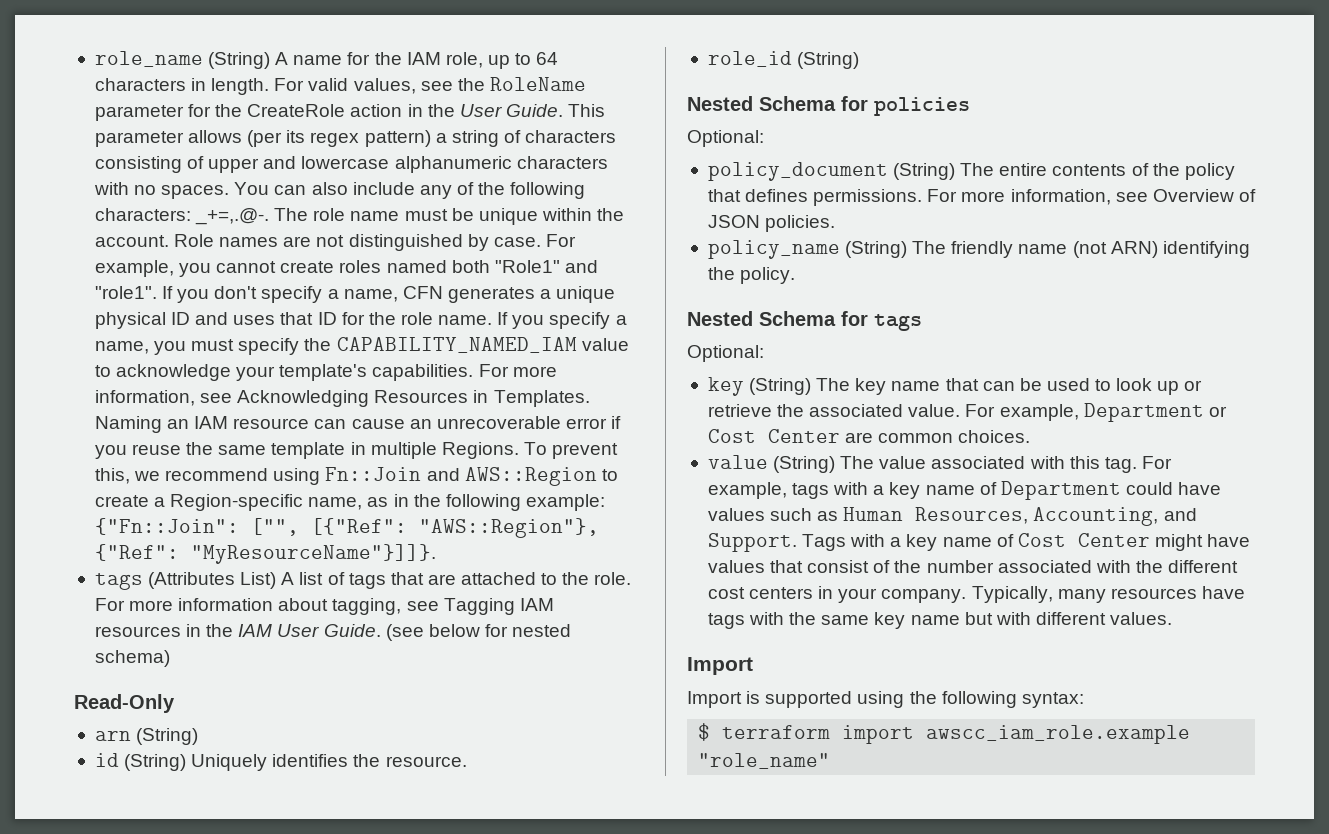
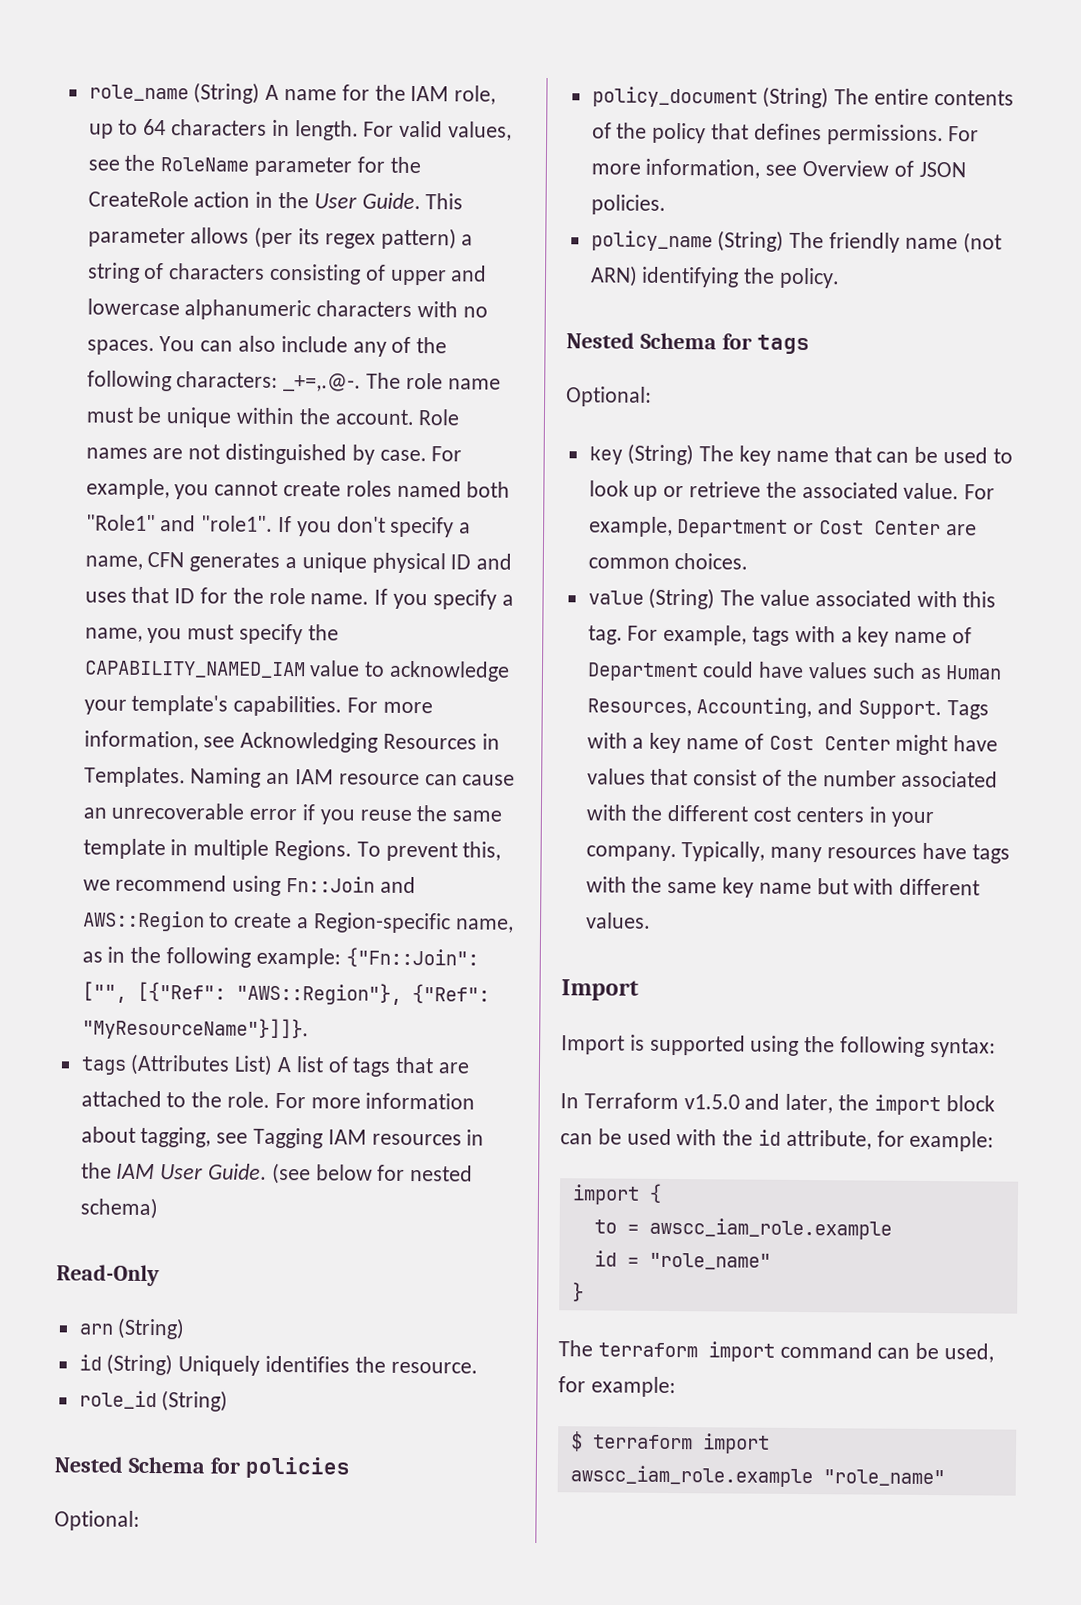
(1084, 700) none -> [560,1092,995,1116] [560,1128,995,1152] [571,1183,662,1205] [593,1217,892,1240] [593,1250,771,1270] [571,1282,584,1302] [558,1340,995,1363] [558,1376,676,1398] // In Terraform v1.5.0 and later, the import block can be used with the id attribute, for example: // import { // to = awscc_iam_role.example // id = "role_name" // } // The terraform import command can be used, for example:

